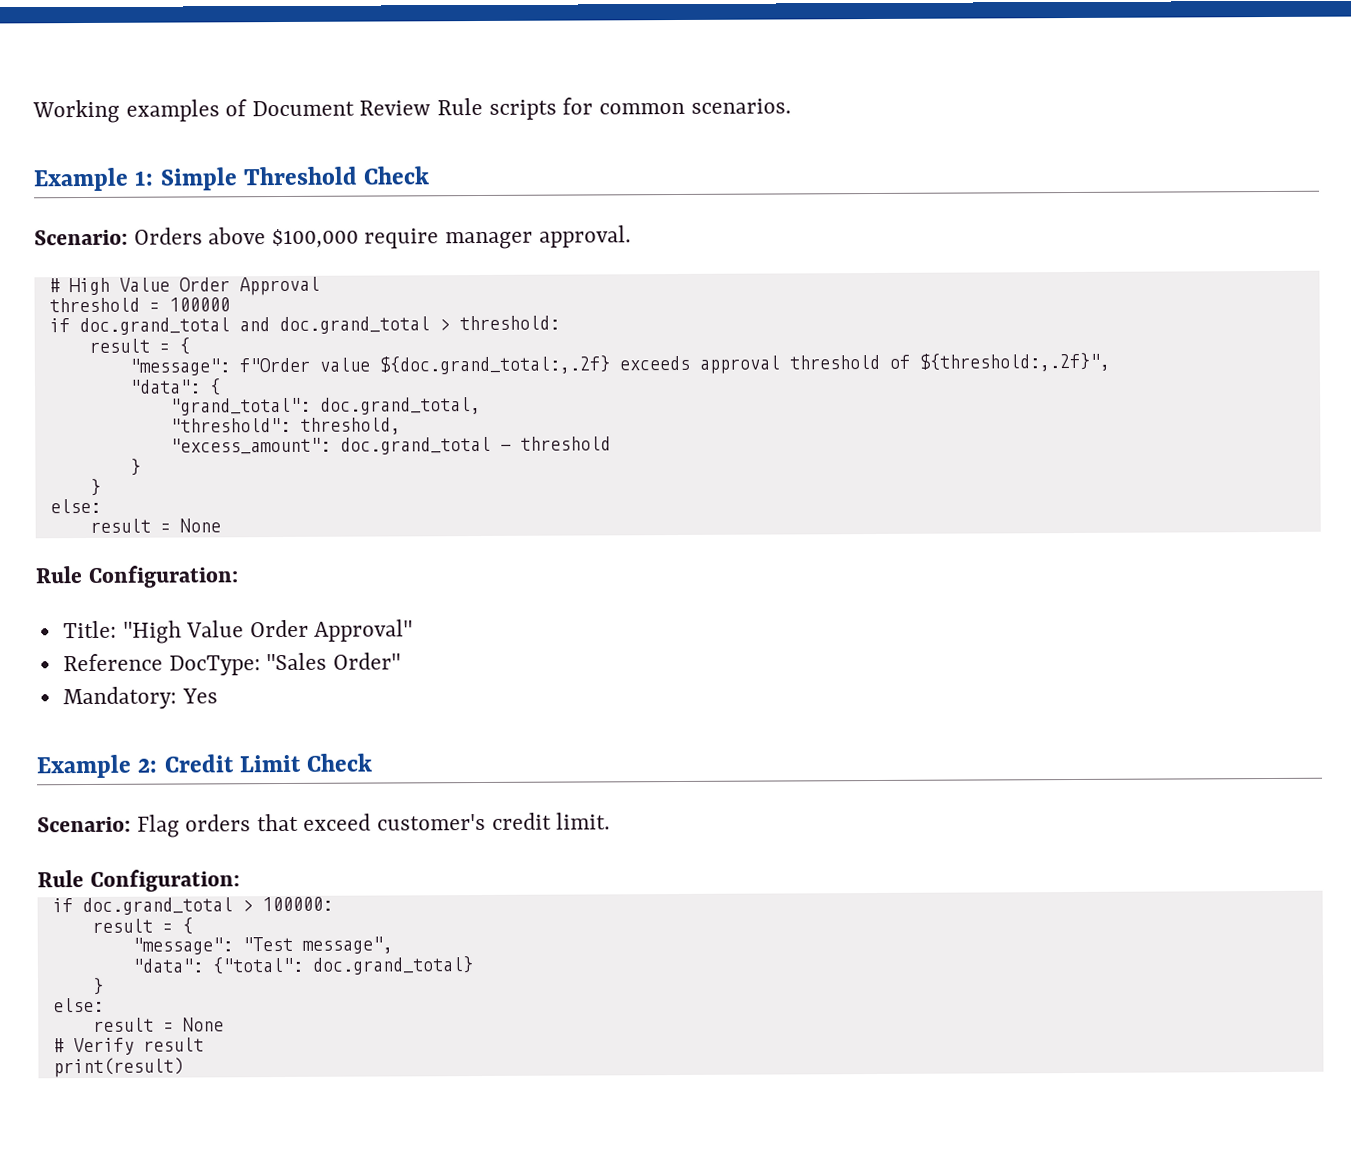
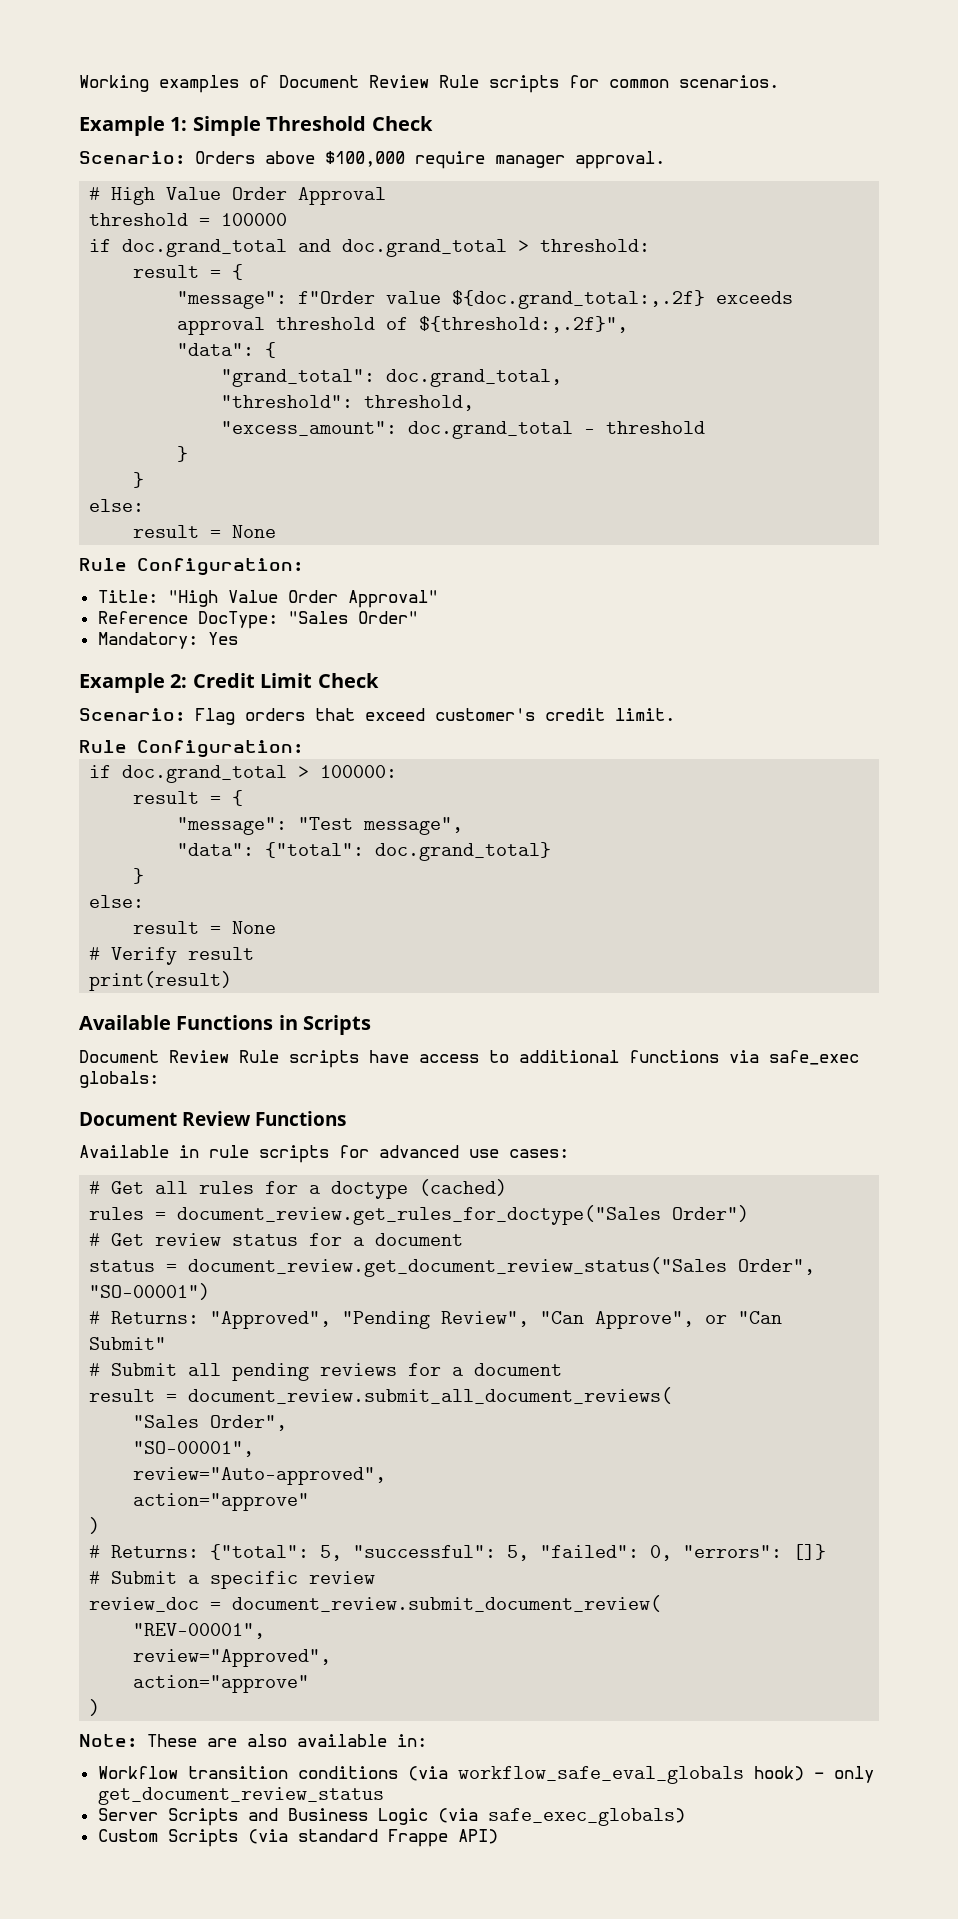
(184, 1067) none -> [79,1015,372,1035] [79,1050,859,1068] [79,1071,159,1088] [79,1111,347,1126] [79,1145,569,1163] [89,1179,508,1199] [89,1205,750,1225] [89,1233,464,1246] [89,1257,816,1277] [89,1283,211,1300] [89,1311,783,1329] [89,1337,167,1350] [89,1363,563,1381] [89,1387,673,1404] [133,1415,288,1431] [133,1441,255,1457] [133,1467,387,1485] [133,1493,310,1511] [89,1517,101,1534] [89,1544,827,1561] [89,1571,376,1589] [89,1595,662,1612] [133,1623,266,1639] [133,1649,332,1667] [133,1675,310,1693] [89,1699,101,1716] [79,1734,427,1747] [97,1766,874,1784] [97,1787,384,1805] [97,1808,685,1826] [97,1829,498,1847] // Available Functions in Scripts // Document Review Rule scripts have access to additional functions via safe_exec globals: // Document Review Functions // Available in rule scripts for advanced use cases: // # Get all rules for a doctype (cached) // rules = document_review.get_rules_for_doctype("Sales Order") // # Get review status for a document // status = document_review.get_document_review_status("Sales Order", "SO-00001") // # Returns: "Approved", "Pending Review", "Can Approve", or "Can Submit" // # Submit all pending reviews for a document // result = document_review.submit_all_document_reviews( // "Sales Order", // "SO-00001", // review="Auto-approved", // action="approve" // ) // # Returns: {"total": 5, "successful": 5, "failed": 0, "errors": []} // # Submit a specific review // review_doc = document_review.submit_document_review( // "REV-00001", // review="Approved", // action="approve" // ) // Note: These are also available in: // Workflow transition conditions (via workflow_safe_eval_globals hook) - only get_document_review_status // Server Scripts and Business Logic (via safe_exec_globals) // Custom Scripts (via standard Frappe API)

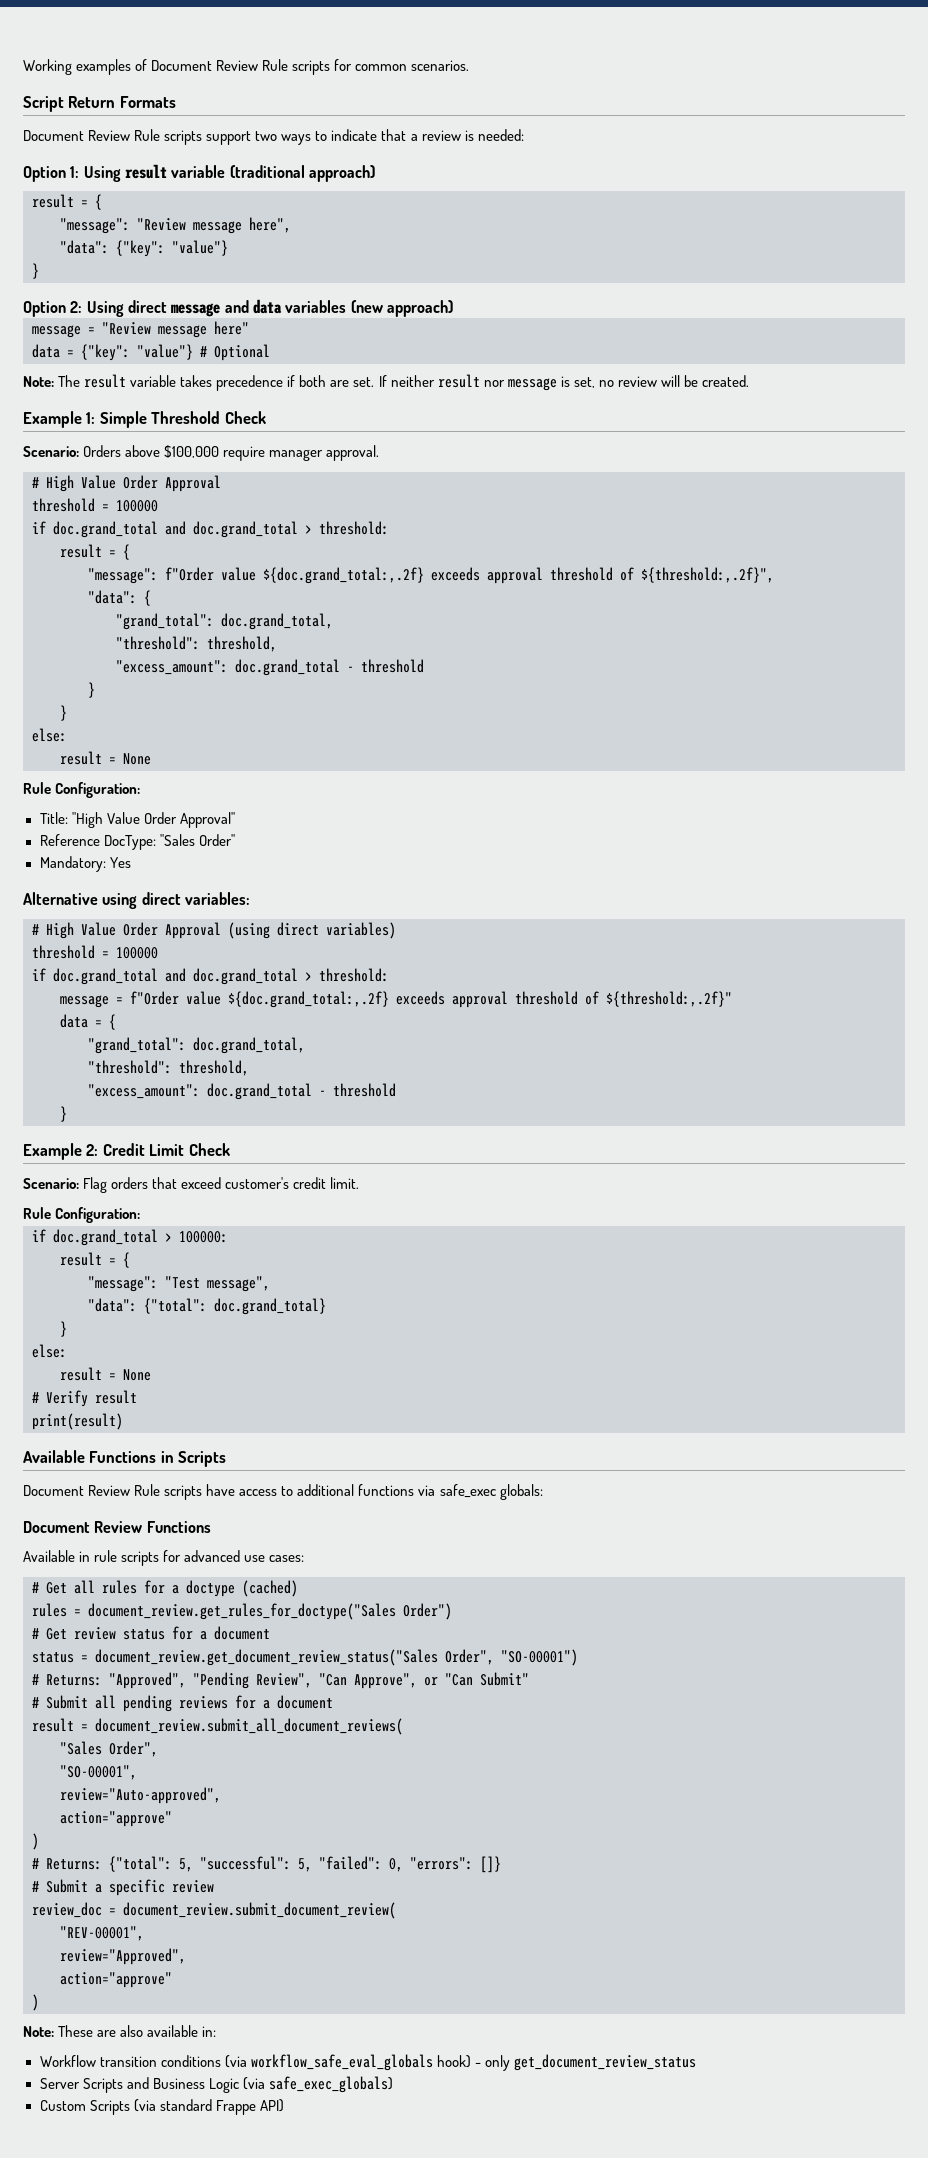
(779, 81) none -> [23,96,176,112] [23,129,524,145] [23,164,375,182] [32,194,102,210] [60,217,291,234] [60,240,228,257] [32,263,39,279] [23,299,453,317] [32,321,249,338] [32,344,270,361] [23,374,750,391] // Script Return Formats // Document Review Rule scripts support two ways to indicate that a review is needed: // Option 1: Using result variable (traditional approach) // result = { // "message": "Review message here", // "data": {"key": "value"} // } // Option 2: Using direct message and data variables (new approach) // message = "Review message here" // data = {"key": "value"} # Optional // Note: The result variable takes precedence if both are set. If neither result nor message is set, no review will be created.
(238, 638) none -> [23,892,250,909] [32,922,396,939] [32,945,158,959] [32,968,389,985] [60,991,732,1008] [60,1014,116,1030] [88,1037,305,1054] [88,1060,249,1076] [88,1083,396,1100] [60,1106,67,1122] // Alternative using direct variables: // # High Value Order Approval (using direct variables) // threshold = 100000 // if doc.grand_total and doc.grand_total > threshold: // message = f"Order value ${doc.grand_total:,.2f} exceeds approval threshold of ${threshold:,.2f}" // data = { // "grand_total": doc.grand_total, // "threshold": threshold, // "excess_amount": doc.grand_total - threshold // }

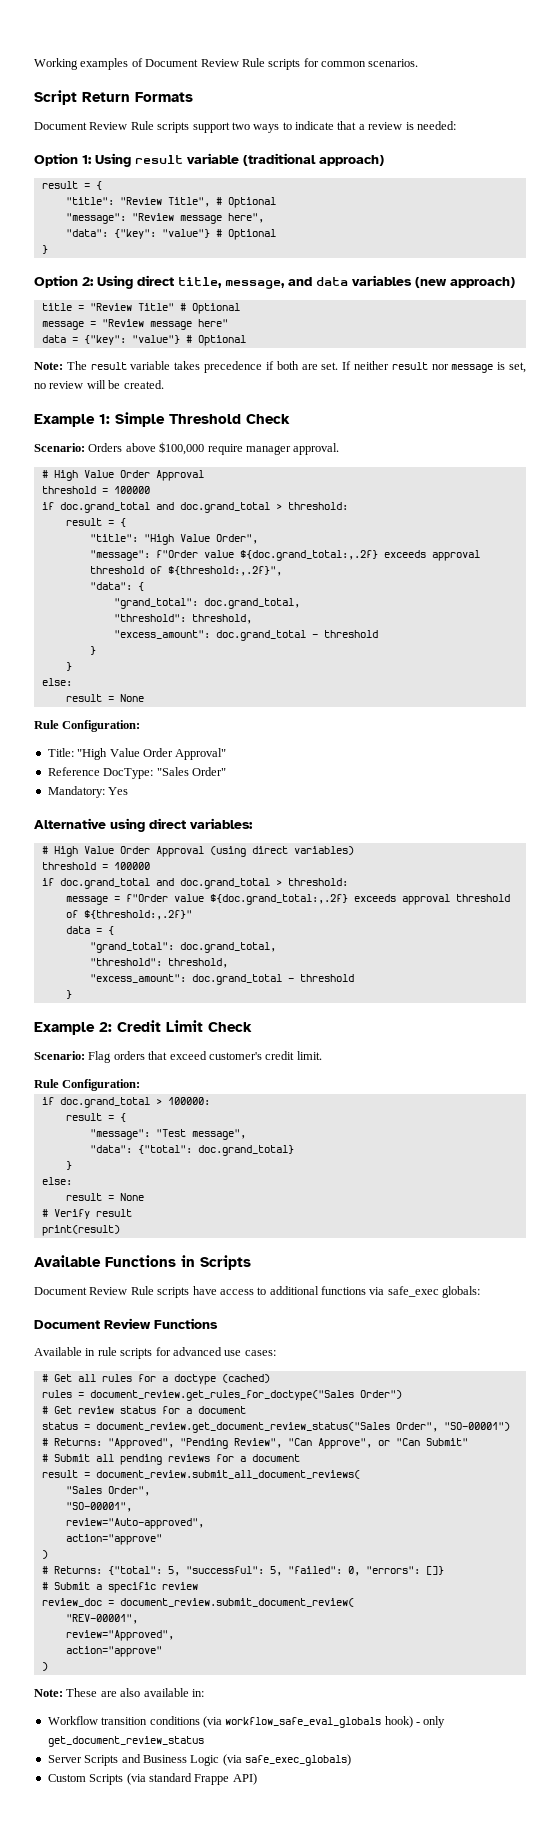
(102, 202) none -> [65,197,276,208] // "title": "Review Title", # Optional
(228, 248) none -> [215,229,276,240] # Optional
[171,303,221,317] message -> [178,277,285,289] title, message,
(453, 308) none -> [41,303,240,314] // title = "Review Title" # Optional
(130, 552) none -> [89,534,258,545] // "title": "High Value Order",

